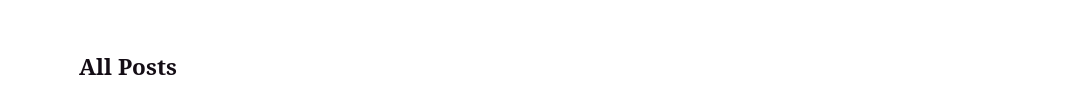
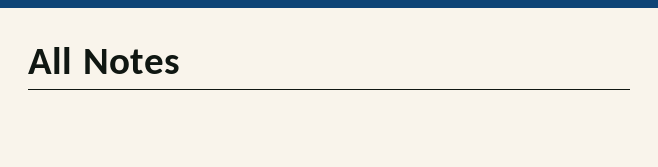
[118,59,178,75] Posts -> [82,49,180,74] Notes

